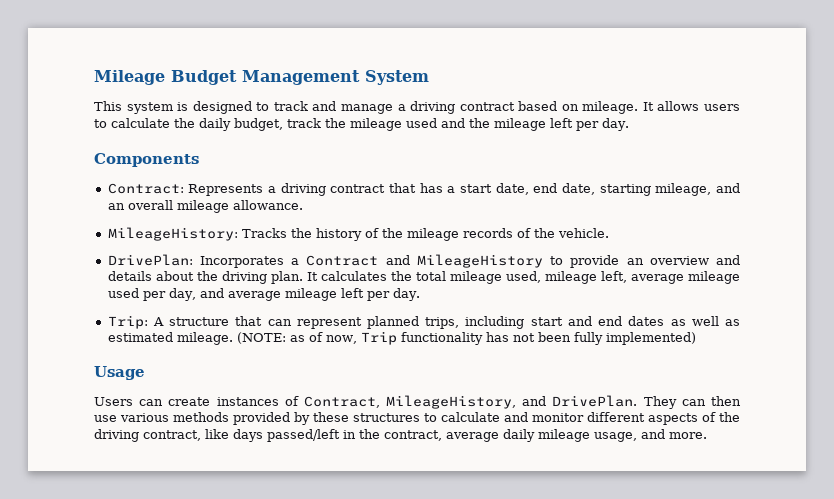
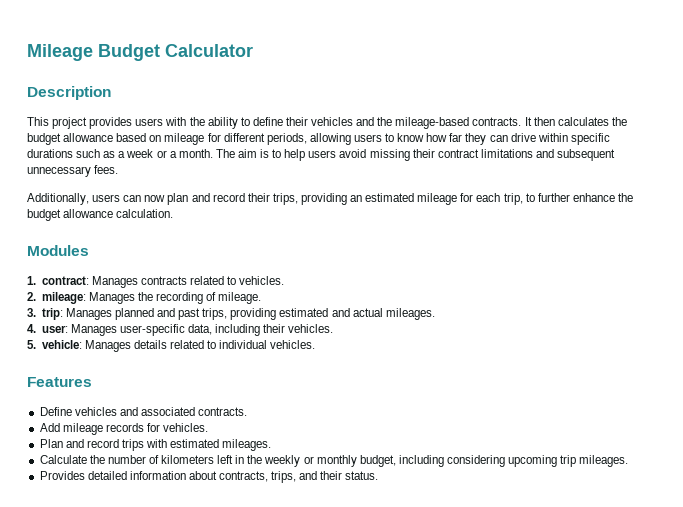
[242,70,429,85] Management System -> [165,44,253,57] [27,86,111,100] Calculator // Description
[126,101,740,114] [94,118,629,131] [94,153,199,167] [107,183,740,196] [107,200,303,213] [107,227,609,241] [107,254,741,268] [107,271,740,284] [107,288,420,301] [107,315,740,329] [107,331,696,345] [94,366,145,380] [94,395,741,409] [94,412,740,425] [94,429,707,442] system is designed to track and manage a driving contract based on mileage. It allows users to calculate the daily budget, track the mileage used and the mileage left per day. // Components // Contract: Represents a driving contract that has a start date, end date, starting mileage, and an overall mileage allowance. // MileageHistory: Tracks the history of the mileage records of the vehicle. // DrivePlan: Incorporates a Contract and MileageHistory to provide an overview and details about the driving plan. It calculates the total mileage used, mileage left, average mileage used per day, and average mileage left per day. // Trip: A structure that can represent planned trips, including start and end dates as well as estimated mileage. (NOTE: as of now, Trip functionality has not been fully implemented) // Usage // Users can create instances of Contract, MileageHistory, and DrivePlan. They can then use various methods provided by these structures to calculate and monitor different aspects of the driving contract, like days passed/left in the contract, average daily mileage usage, and more. -> [52,117,627,129] [27,133,610,145] [27,149,616,161] [27,165,119,177] [27,193,633,205] [27,209,174,221] [27,245,89,256] [27,276,285,288] [27,292,262,304] [27,308,435,320] [27,324,334,336] [27,340,316,352] [27,377,92,387] [39,407,248,416] [39,423,209,435] [39,439,272,451] [39,455,629,467] [39,471,379,483] project provides users with the ability to define their vehicles and the mileage-based contracts. It then calculates the budget allowance based on mileage for different periods, allowing users to know how far they can drive within specific durations such as a week or a month. The aim is to help users avoid missing their contract limitations and subsequent unnecessary fees. // Additionally, users can now plan and record their trips, providing an estimated mileage for each trip, to further enhance the budget allowance calculation. // Modules // 1. contract: Manages contracts related to vehicles. // 2. mileage: Manages the recording of mileage. // 3. trip: Manages planned and past trips, providing estimated and actual mileages. // 4. user: Manages user-specific data, including their vehicles. // 5. vehicle: Manages details related to individual vehicles. // Features // Define vehicles and associated contracts. // Add mileage records for vehicles. // Plan and record trips with estimated mileages. // Calculate the number of kilometers left in the weekly or monthly budget, including considering upcoming trip mileages. // Provides detailed information about contracts, trips, and their status.

